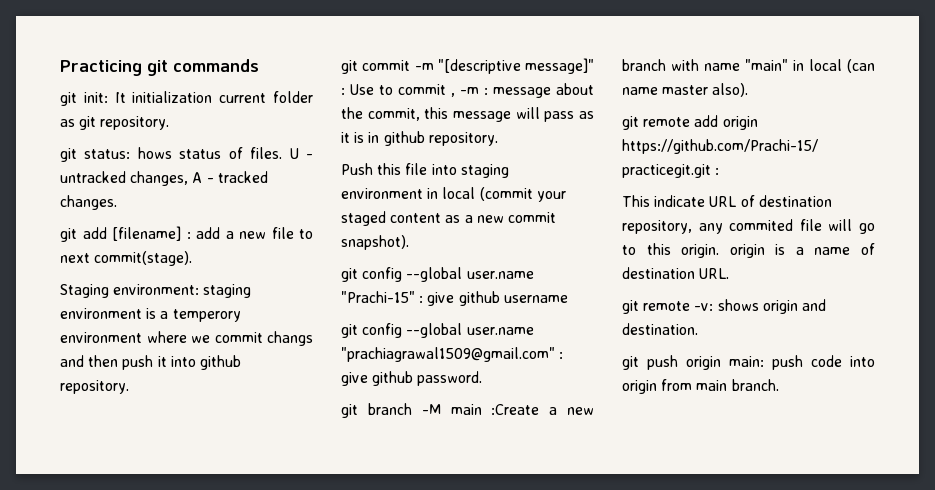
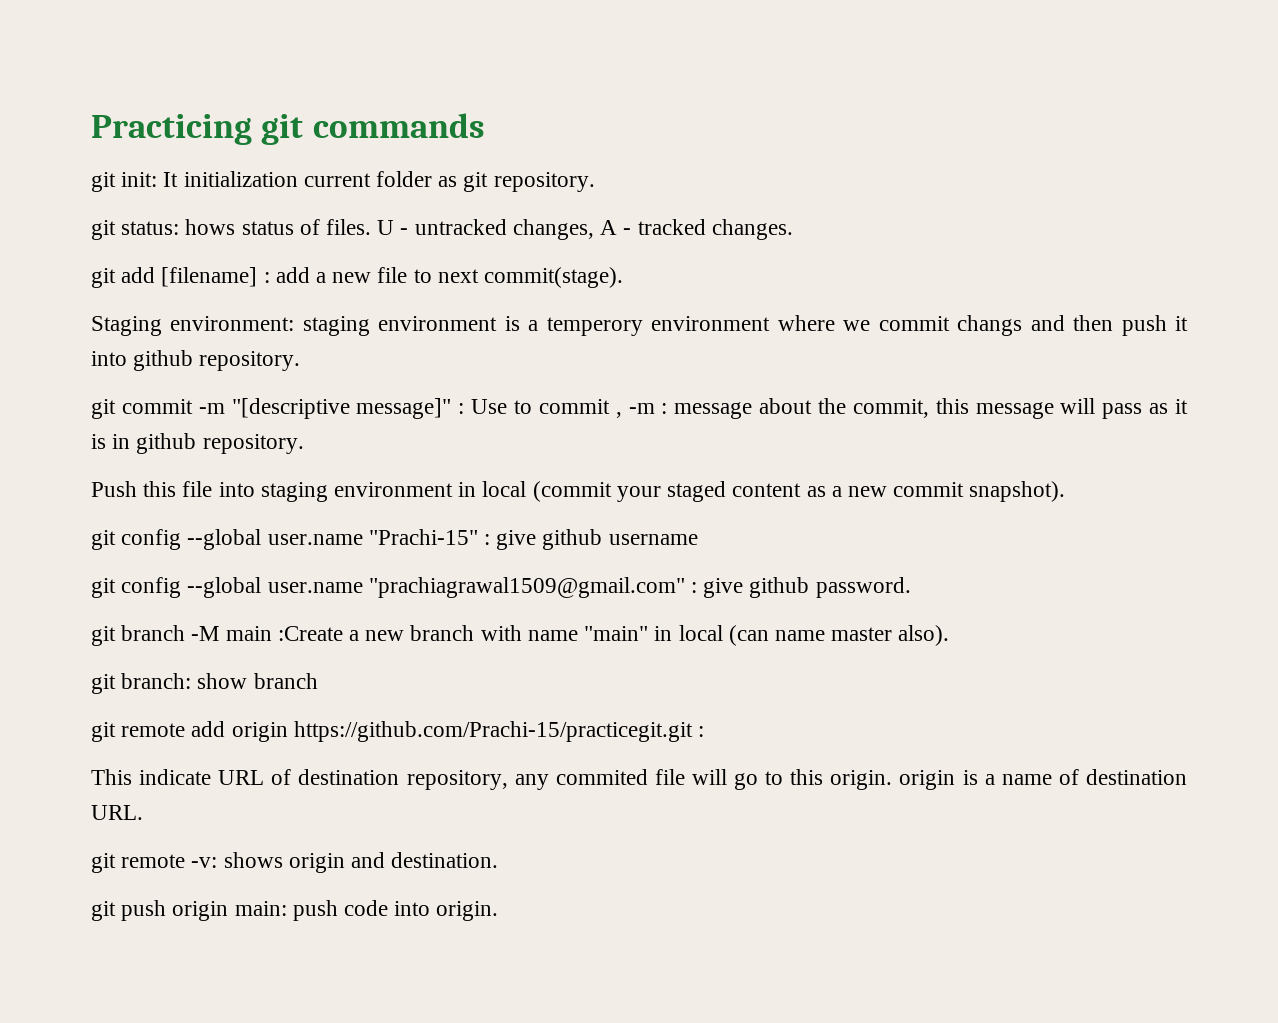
(749, 90) none -> [91,673,318,694] // git branch: show branch
[622,379,779,394] origin from main branch. -> [436,901,499,921] origin.

